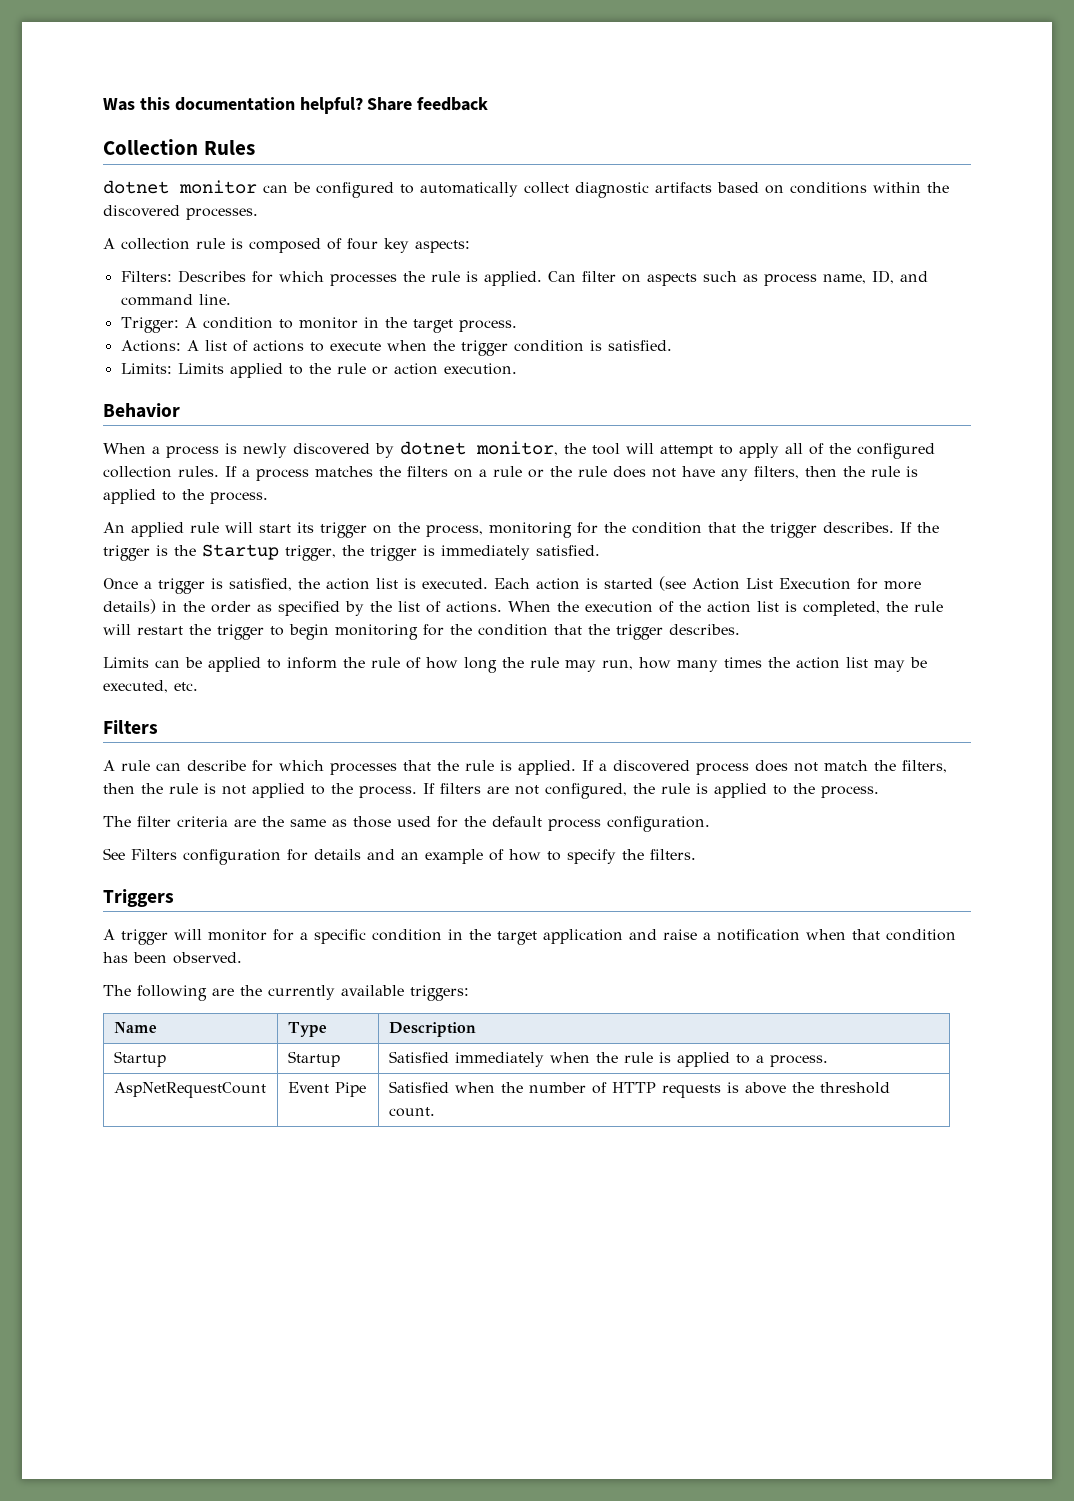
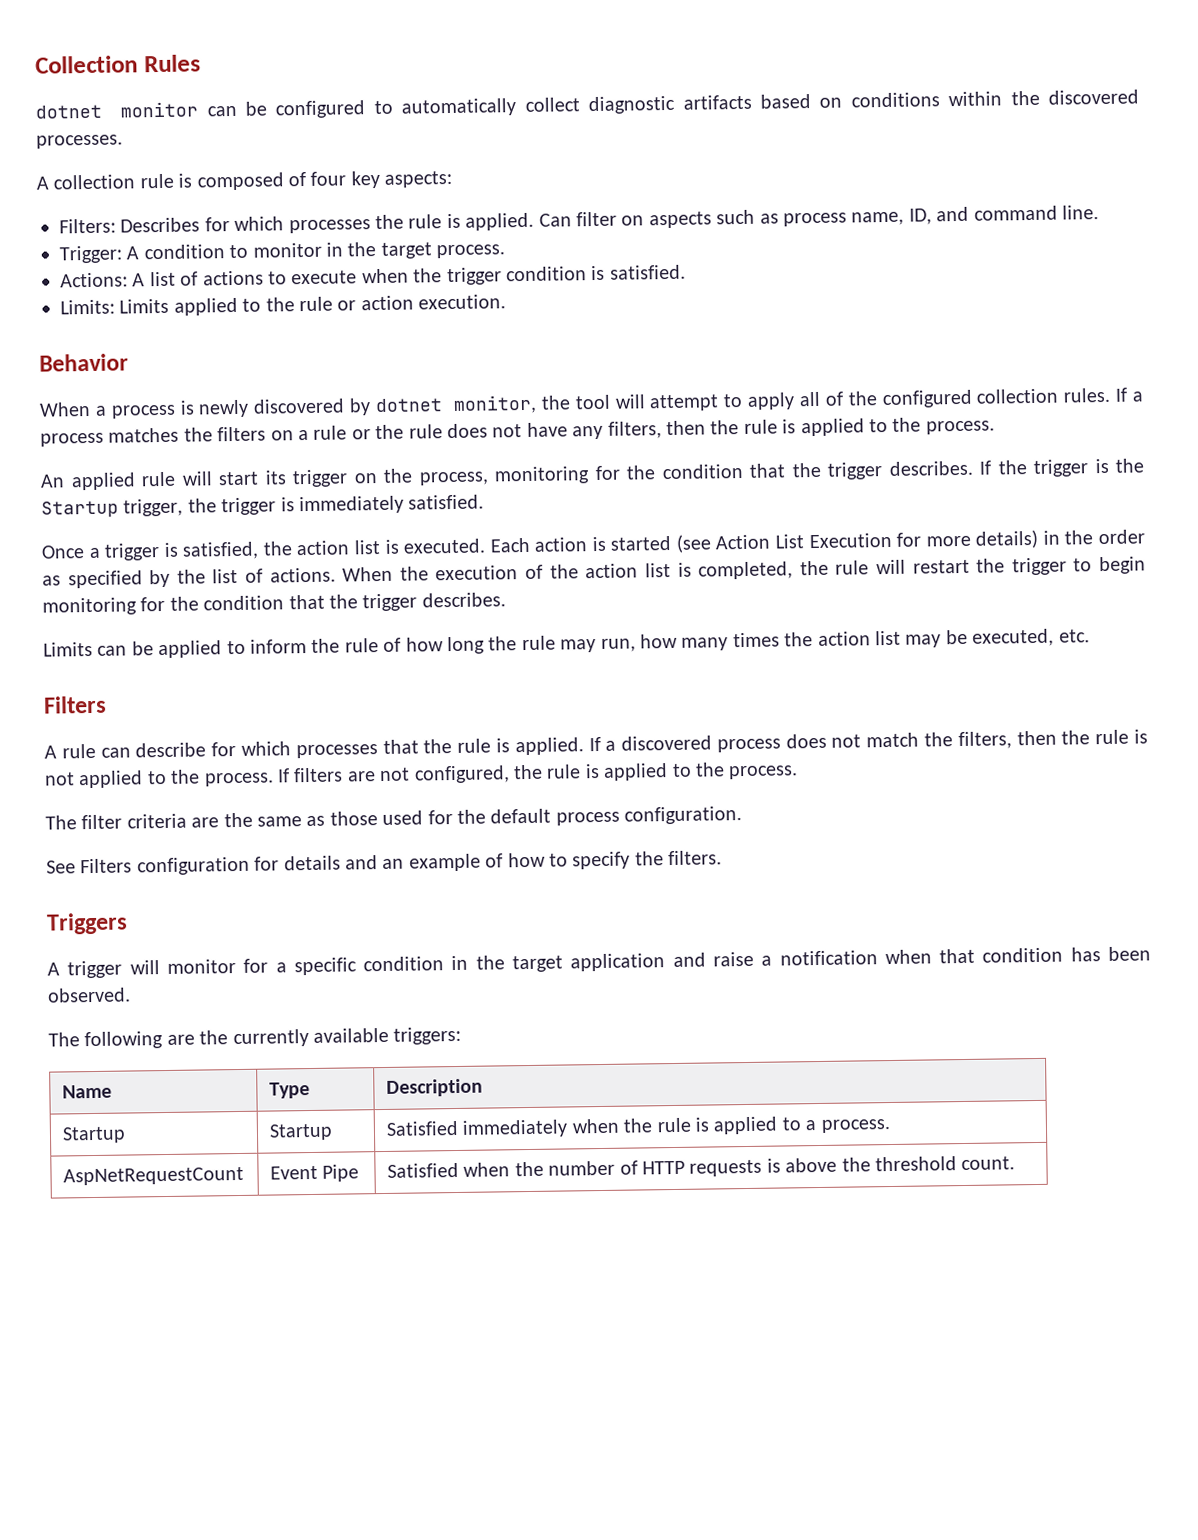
[103,97,489,114] Was this documentation helpful? Share feedback // -> (35, 64) none

